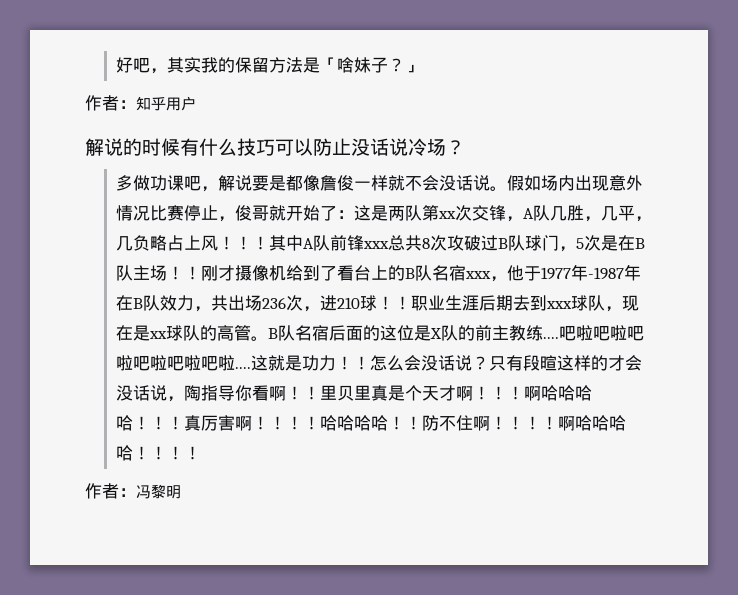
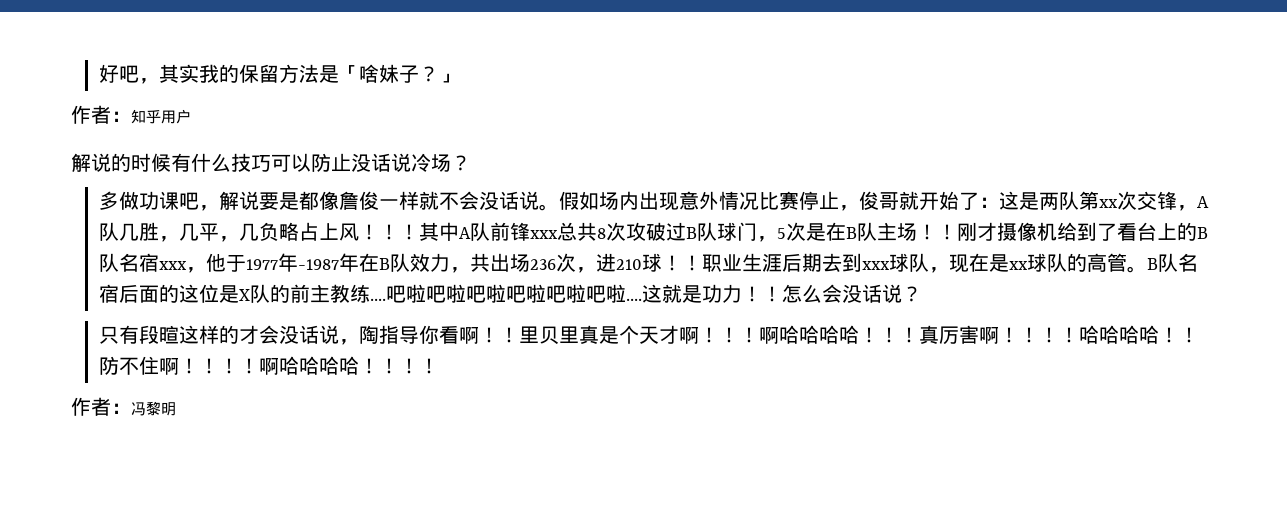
(490, 363) none -> (923, 294) //

